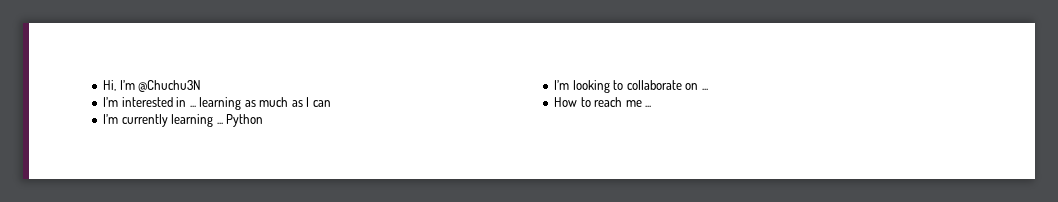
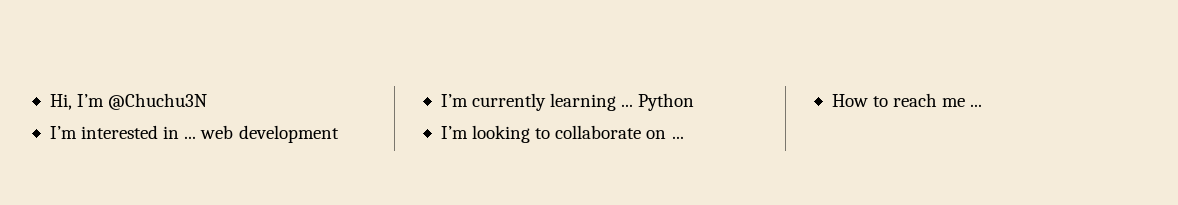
[199,97,331,110] learning as much as I can -> [200,125,339,143] web development

